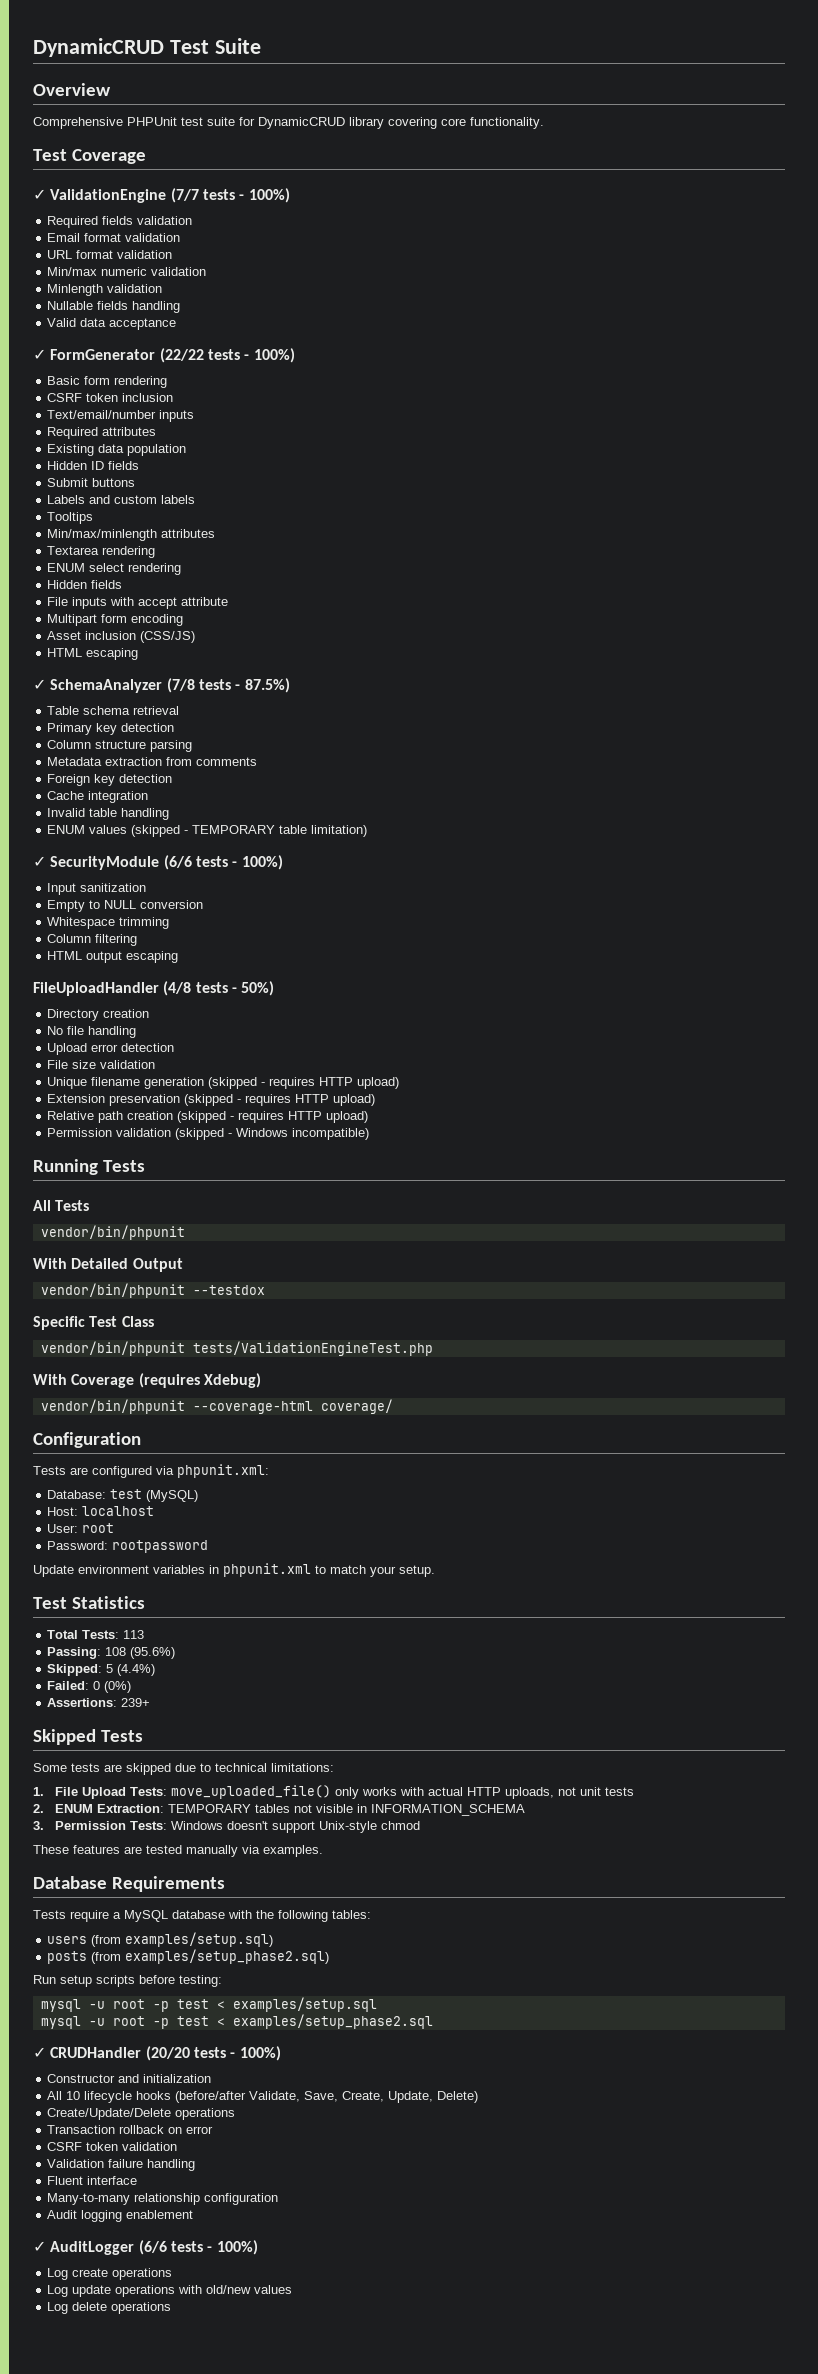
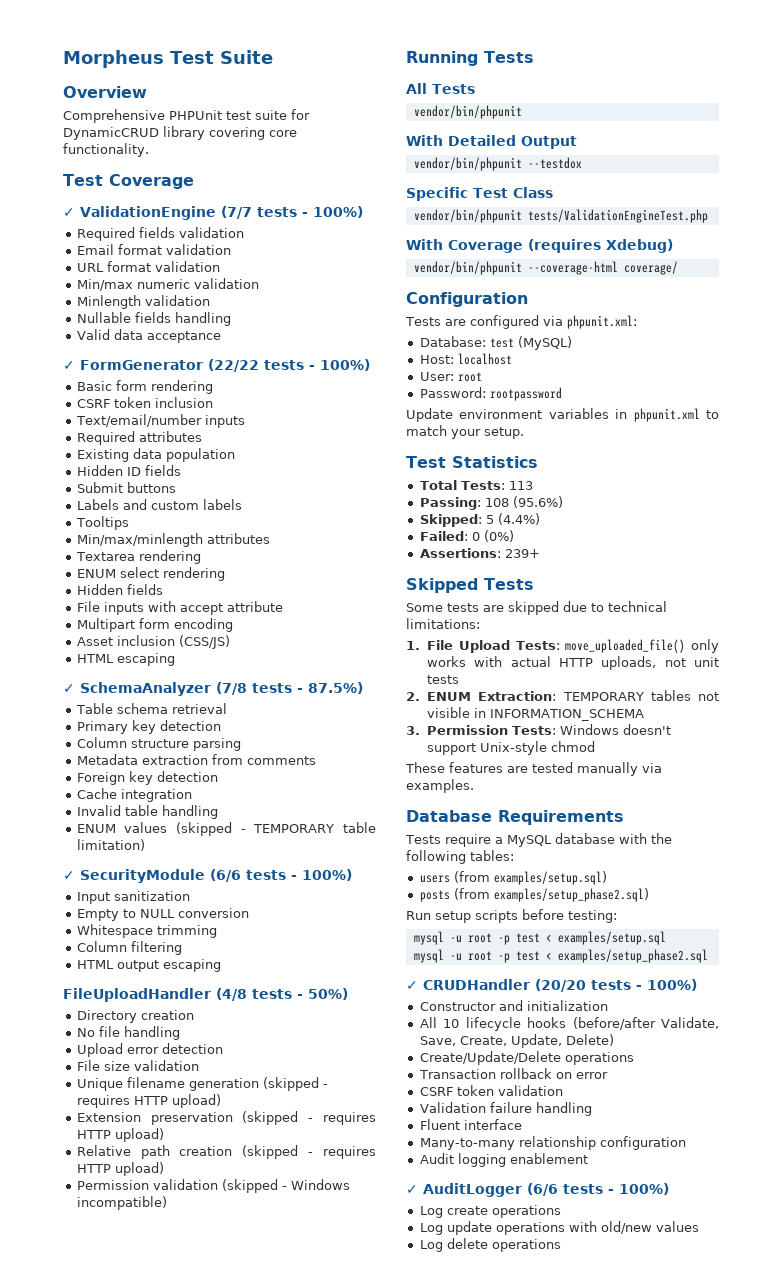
[33,38,164,57] DynamicCRUD -> [63,50,164,68] Morpheus

